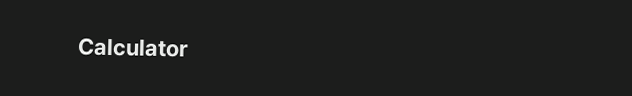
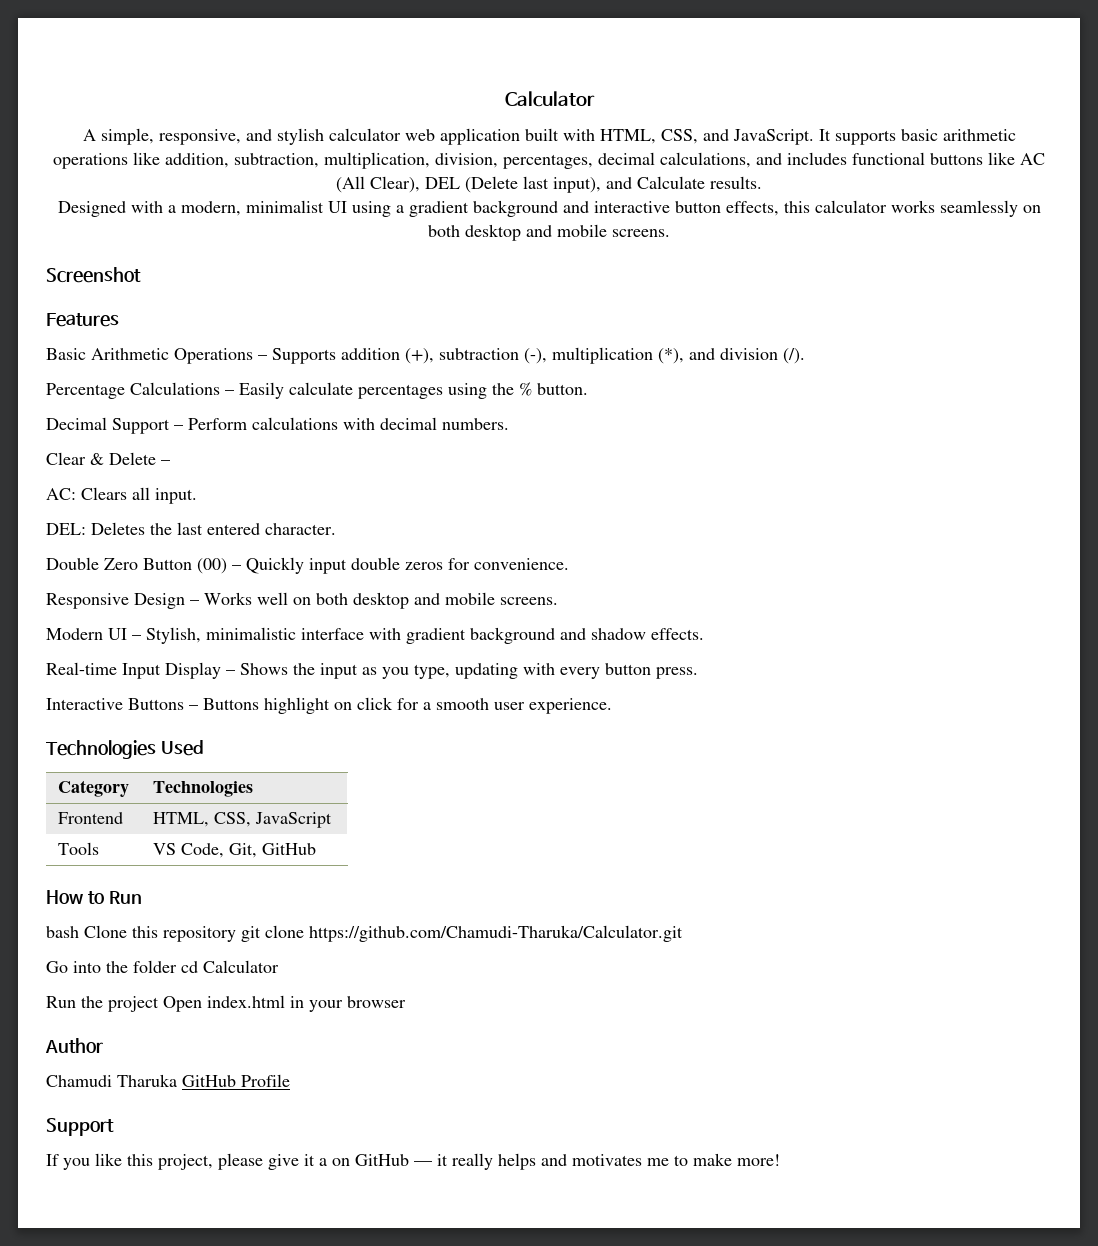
[77,37,189,58] Calculator -> [504,91,595,107] [82,128,1016,145] [53,152,1045,169] [336,176,762,193] [57,200,1041,217] [428,224,670,241] [46,267,141,283] [46,313,119,327] [46,347,805,364] [46,382,588,399] [46,417,509,434] [46,452,170,465] [46,487,197,504] [46,522,336,535] [46,557,569,574] [46,592,558,609] [46,627,704,644] [46,662,698,679] [46,697,612,714] [46,740,204,759] [57,780,129,797] [152,781,253,797] [57,812,123,824] [152,812,332,828] [57,842,99,855] [152,843,316,858] [46,890,142,904] [46,925,683,942] [46,960,279,973] [46,995,406,1012] [45,1038,103,1053] [46,1074,290,1087] [46,1118,114,1136] [46,1153,780,1170] Calculator // A simple, responsive, and stylish calculator web application built with HTML, CSS, and JavaScript. It supports basic arithmetic operations like addition, subtraction, multiplication, division, percentages, decimal calculations, and includes functional buttons like AC (All Clear), DEL (Delete last input), and Calculate results. // Designed with a modern, minimalist UI using a gradient background and interactive button effects, this calculator works seamlessly on both desktop and mobile screens. // Screenshot // Features // Basic Arithmetic Operations – Supports addition (+), subtraction (-), multiplication (*), and division (/). // Percentage Calculations – Easily calculate percentages using the % button. // Decimal Support – Perform calculations with decimal numbers. // Clear & Delete – // AC: Clears all input. // DEL: Deletes the last entered character. // Double Zero Button (00) – Quickly input double zeros for convenience. // Responsive Design – Works well on both desktop and mobile screens. // Modern UI – Stylish, minimalistic interface with gradient background and shadow effects. // Real-time Input Display – Shows the input as you type, updating with every button press. // Interactive Buttons – Buttons highlight on click for a smooth user experience. // Technologies Used // Category | Technologies // Frontend | HTML, CSS, JavaScript // Tools | VS Code, Git, GitHub // How to Run // bash Clone this repository git clone https://github.com/Chamudi-Tharuka/Calculator.git // Go into the folder cd Calculator // Run the project Open index.html in your browser // Author // Chamudi Tharuka GitHub Profile // Support // If you like this project, please give it a on GitHub — it really helps and motivates me to make more!

